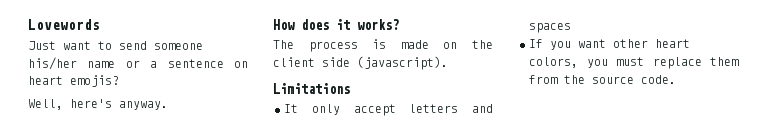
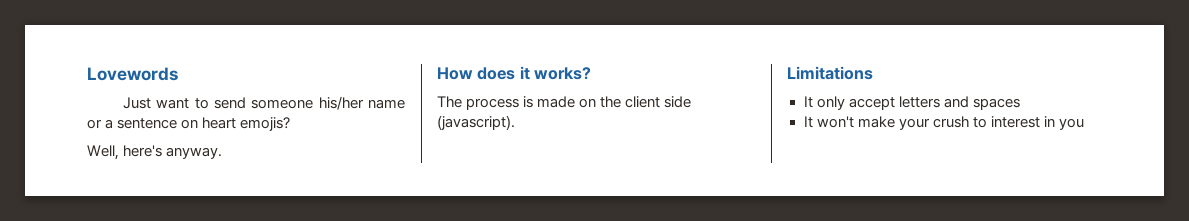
[529,39,690,50] [529,57,739,69] [529,75,676,84] If you want other heart colors, you must replace them from the source code. -> [803,116,1084,130] It won't make your crush to interest in you

